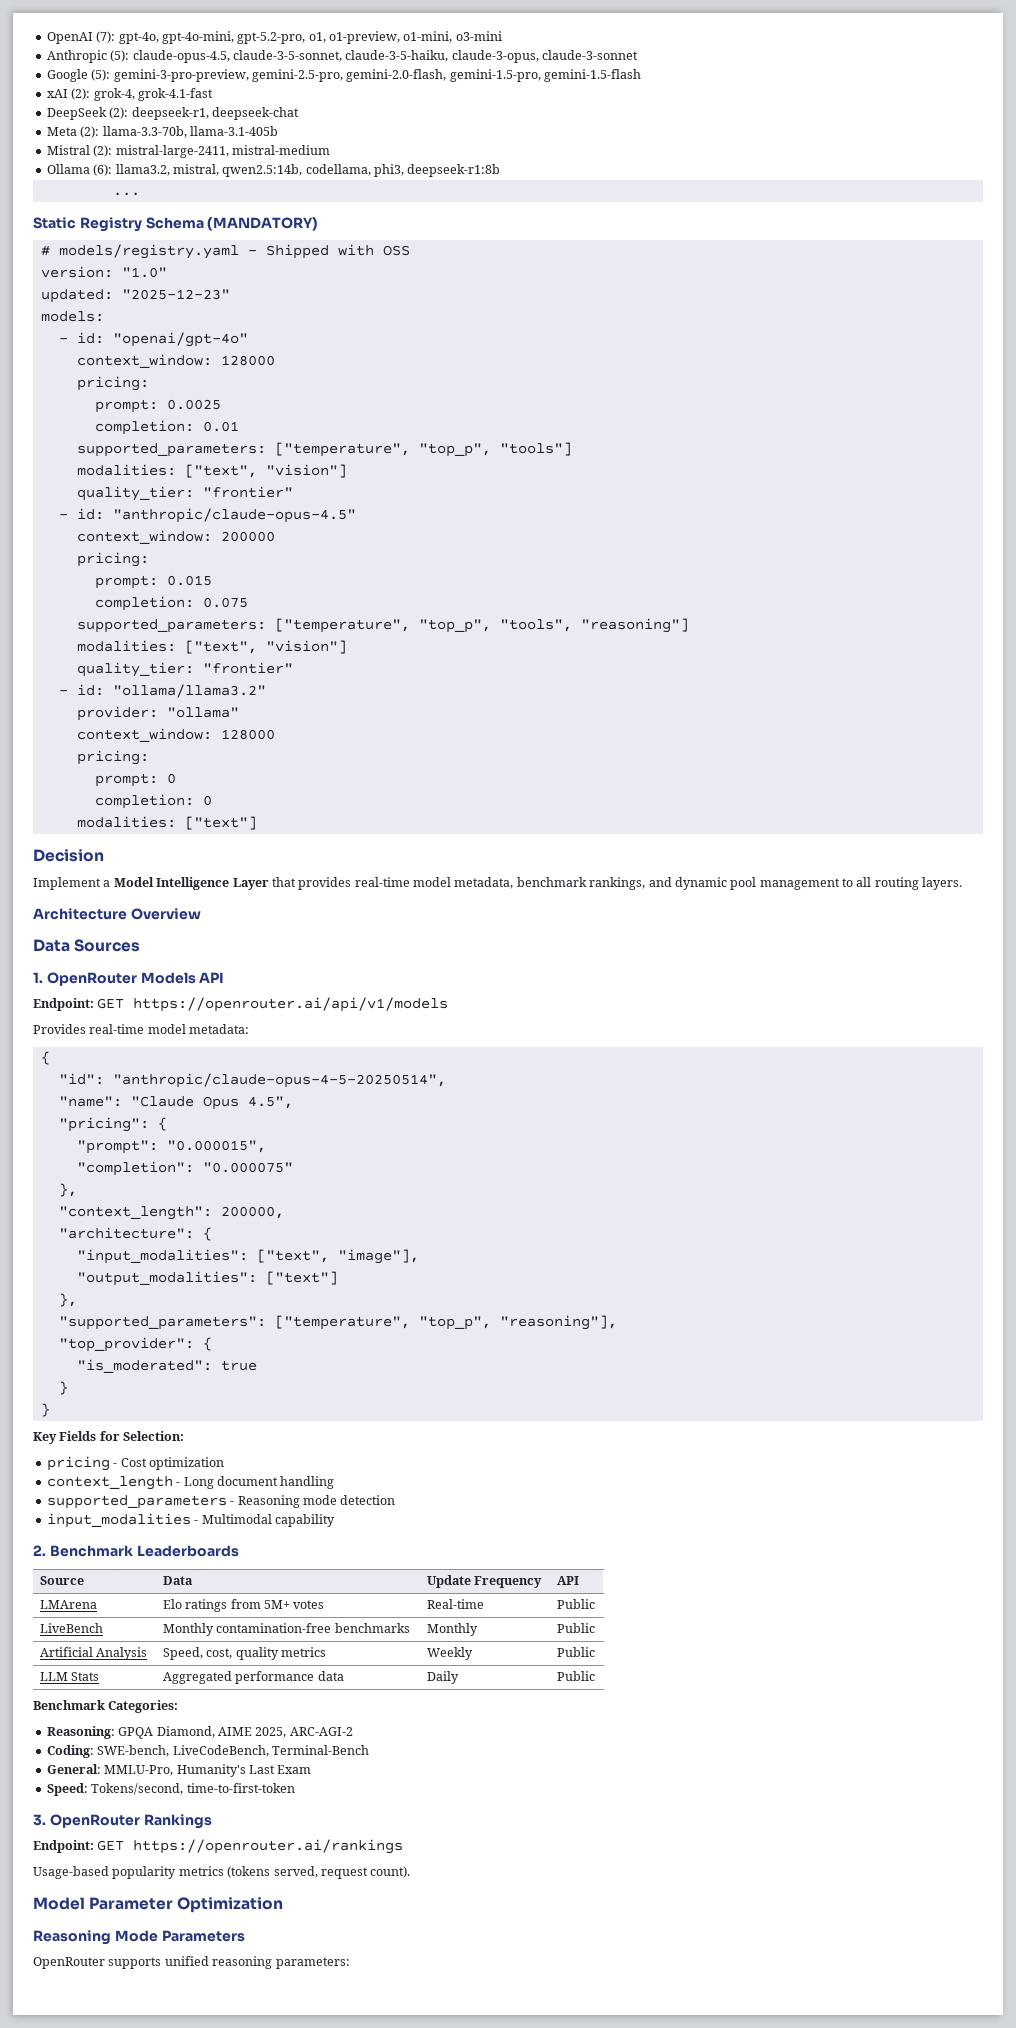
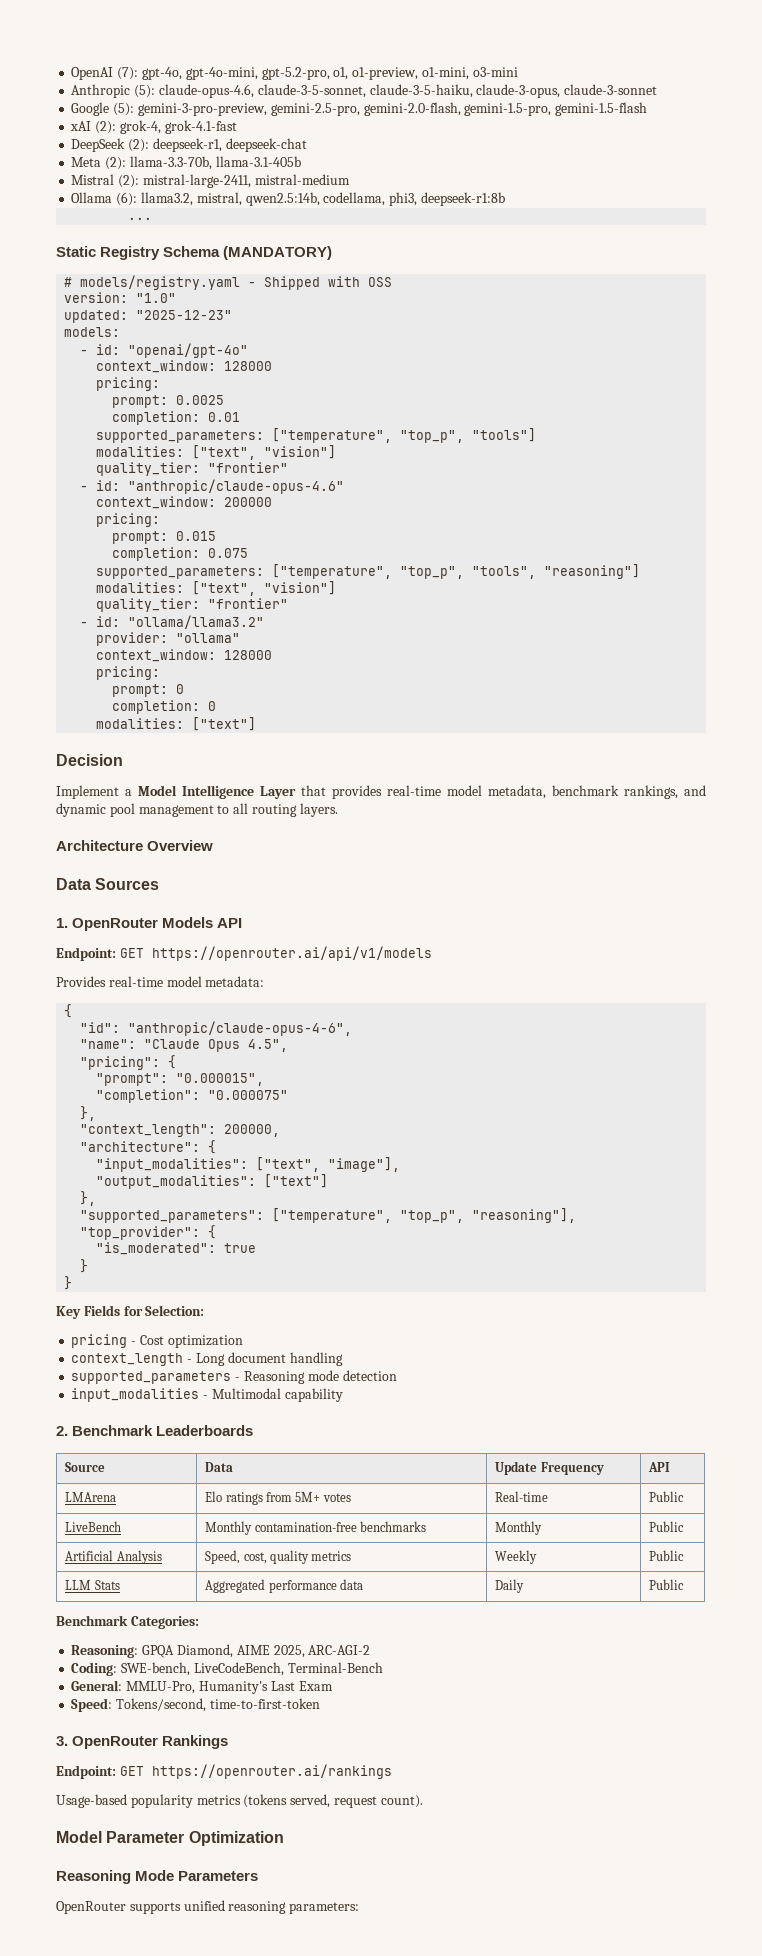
[132,50,230,63] claude-opus-4.5, -> [158,84,254,98] claude-opus-4.6,
[112,508,356,523] "anthropic/claude-opus-4.5" -> [128,479,345,494] "anthropic/claude-opus-4.6"
[112,1073,446,1088] "anthropic/claude-opus-4-5-20250514", -> [128,1021,353,1036] "anthropic/claude-opus-4-6",

